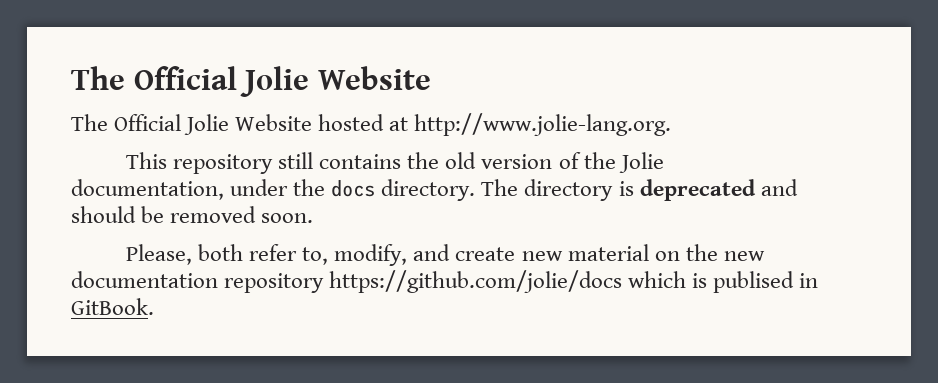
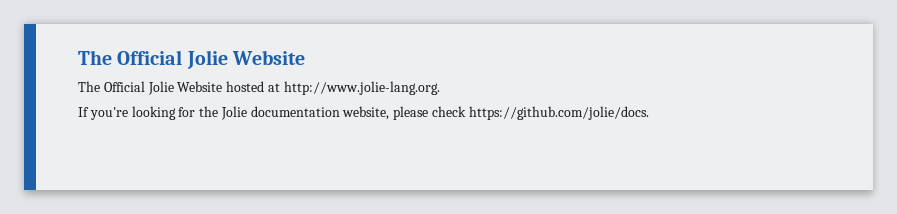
[126,152,664,174] [71,179,798,201] [71,206,314,223] [126,244,765,266] [71,270,819,293] [71,298,154,315] This repository still contains the old version of the Jolie documentation, under the docs directory. The directory is deprecated and should be removed soon. // Please, both refer to, modify, and create new material on the new documentation repository https://github.com/jolie/docs which is publised in GitBook. -> [78,106,649,120] If you're looking for the Jolie documentation website, please check https://github.com/jolie/docs.

